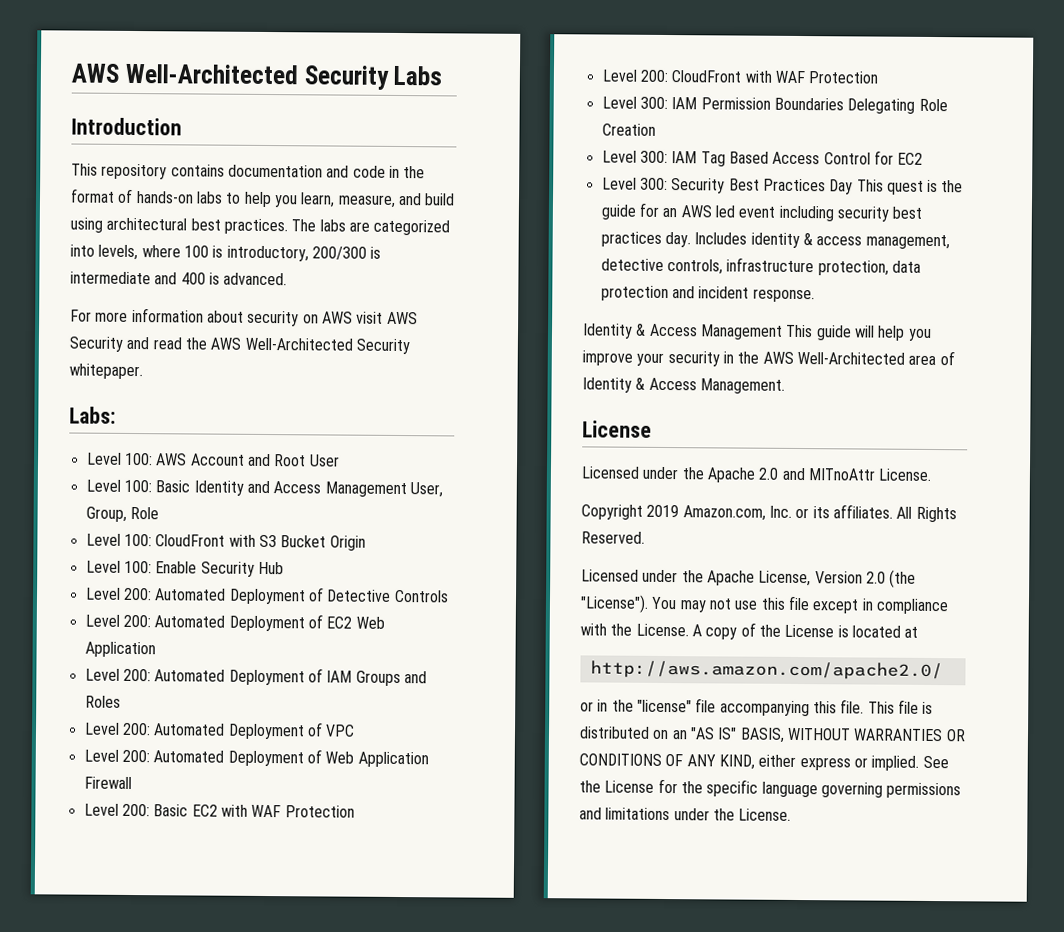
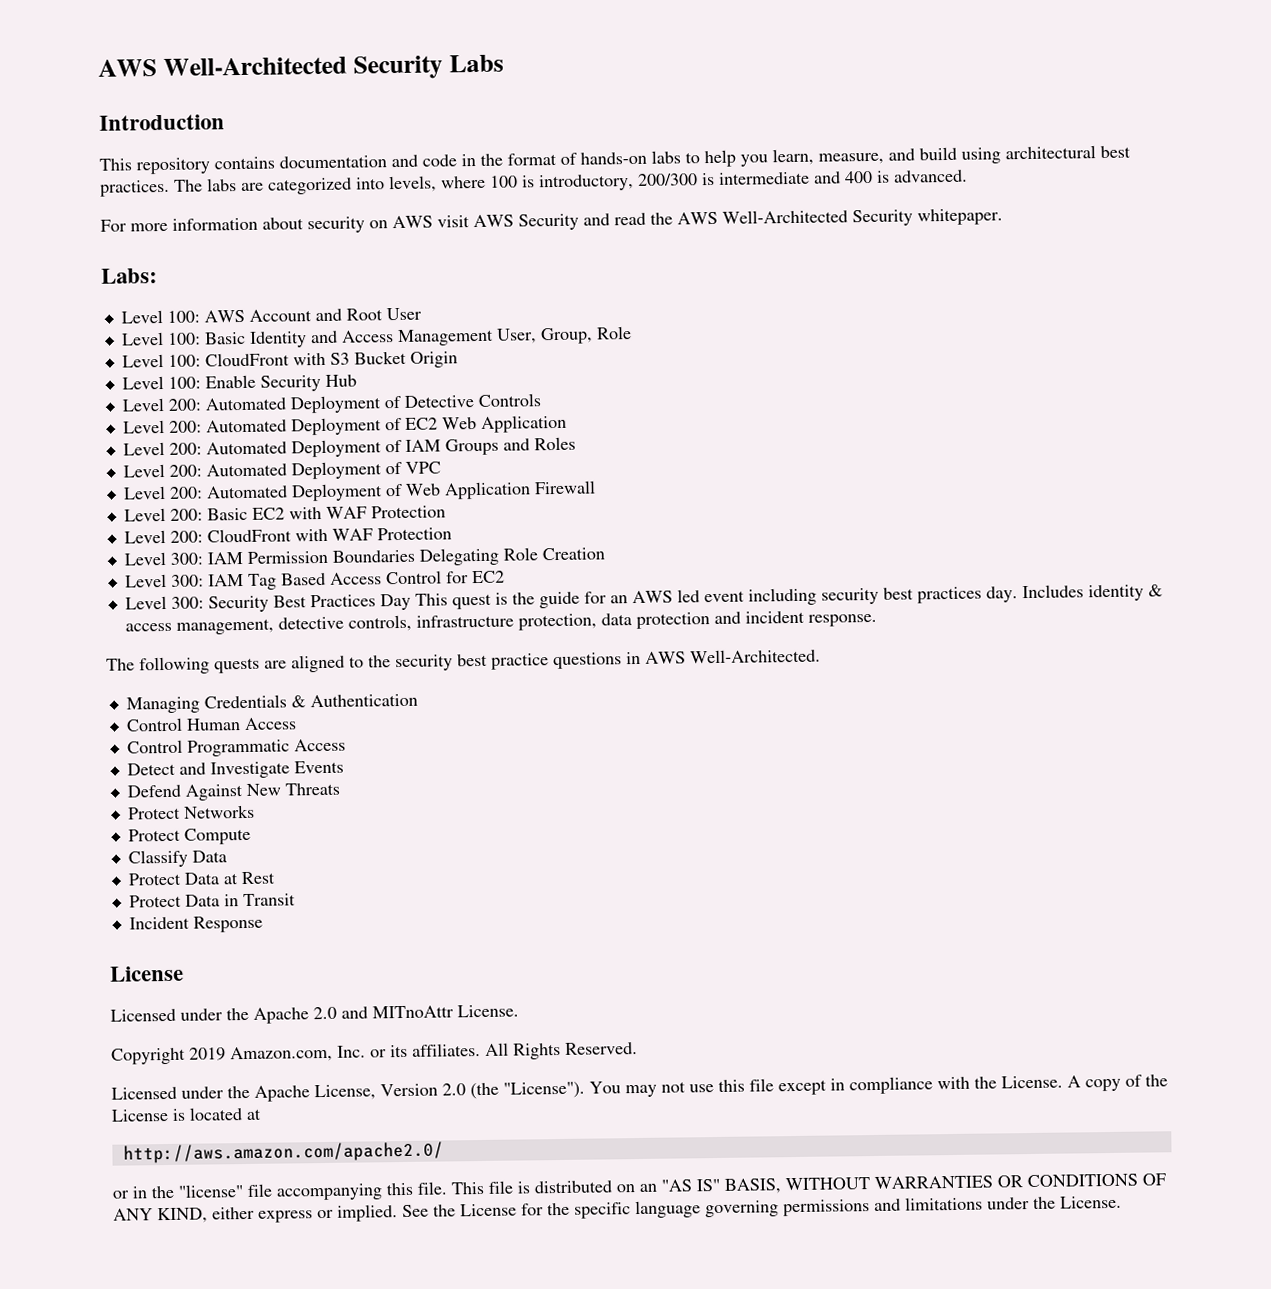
[582,323,932,341] [582,350,955,367] [582,377,785,394] Identity & Access Management This guide will help you improve your security in the AWS Well-Architected area of Identity & Access Management. -> [106,648,821,675] [125,693,418,714] [125,717,297,732] [126,738,346,757] [126,760,344,779] [126,782,340,801] [127,804,255,820] [127,827,251,845] [127,849,227,868] [127,871,276,886] [128,893,296,908] [128,915,263,933] The following quests are aligned to the security best practice questions in AWS Well-Architected. // Managing Credentials & Authentication // Control Human Access // Control Programmatic Access // Detect and Investigate Events // Defend Against New Threats // Protect Networks // Protect Compute // Classify Data // Protect Data at Rest // Protect Data in Transit // Incident Response

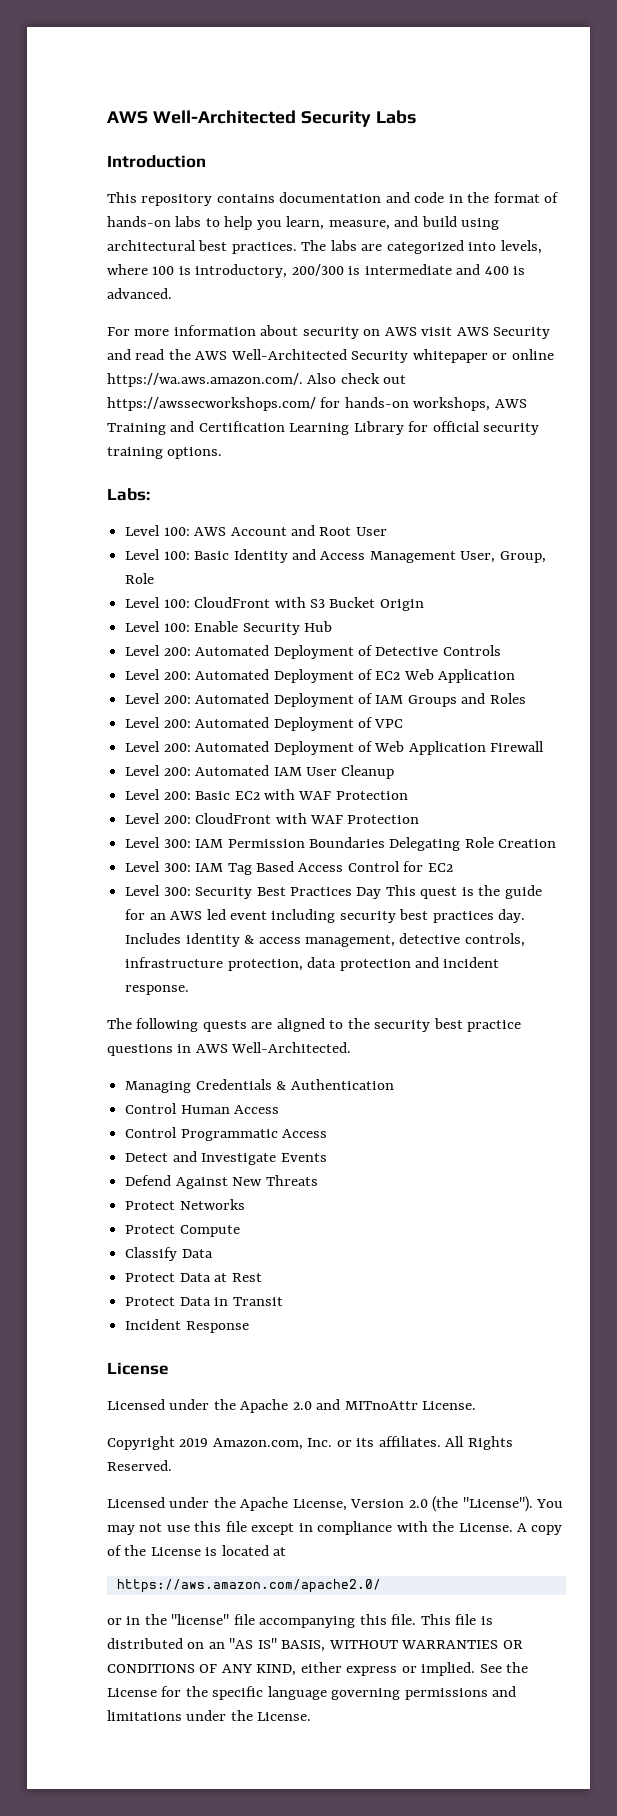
[917,208,1003,226] whitepaper. -> [412,349,554,363] [107,373,407,387] [107,397,527,411] [107,421,540,435] [107,447,223,459] whitepaper or online https://wa.aws.amazon.com/. Also check out https://awssecworkshops.com/ for hands-on workshops, AWS Training and Certification Learning Library for official security training options.
(596, 487) none -> [125,765,395,779] // Level 200: Automated IAM User Cleanup
[122,1141,444,1164] http://aws.amazon.com/apache2.0/ -> [116,1579,381,1593] https://aws.amazon.com/apache2.0/

